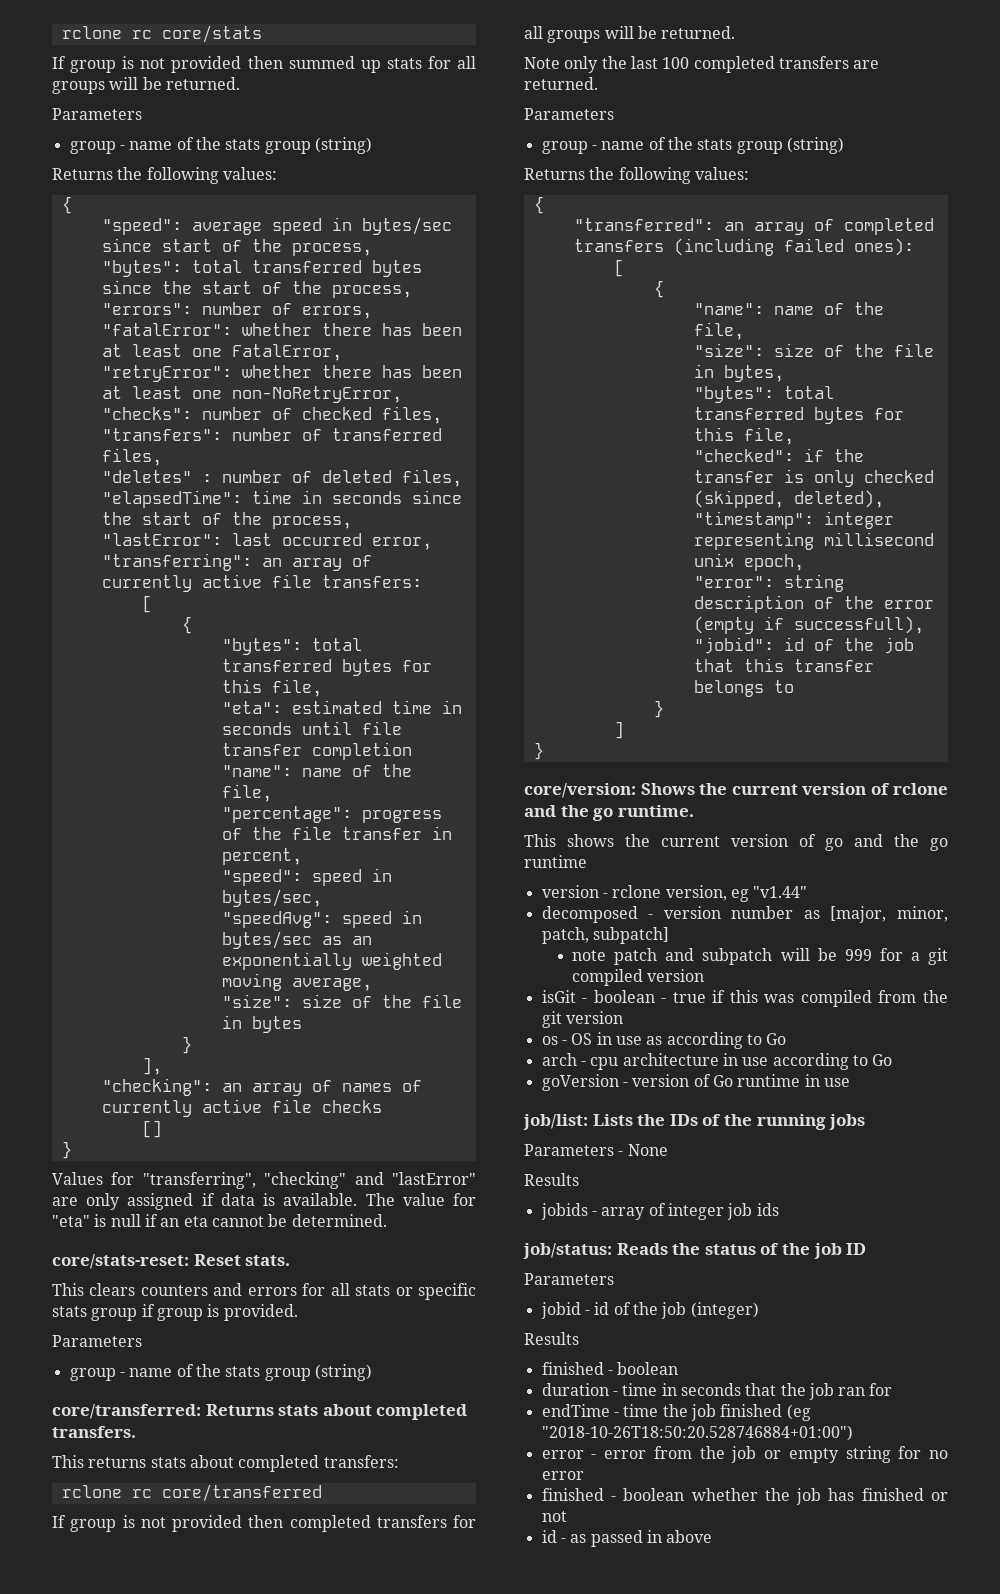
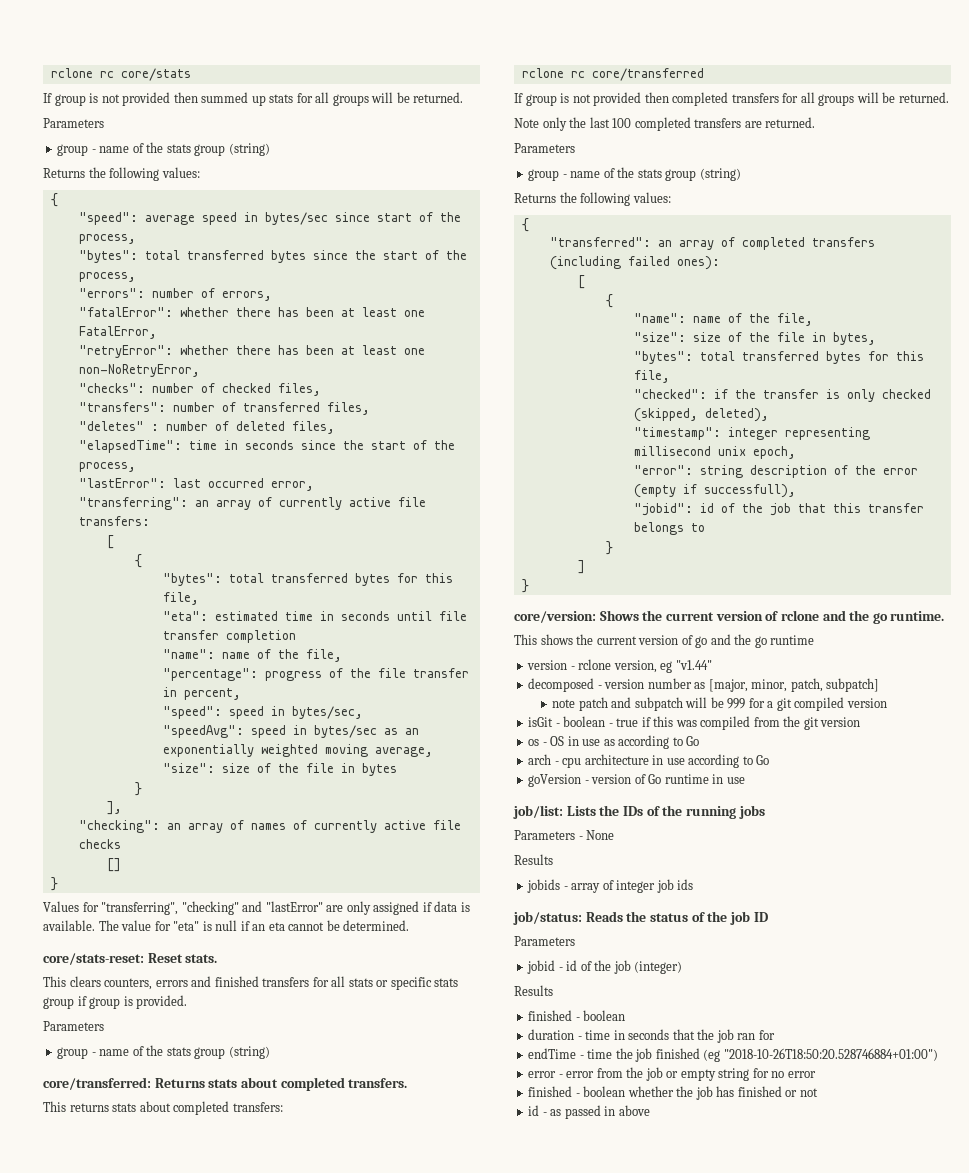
[140,1283,297,1296] counters and errors -> [104,976,310,990] counters, errors and finished transfers

